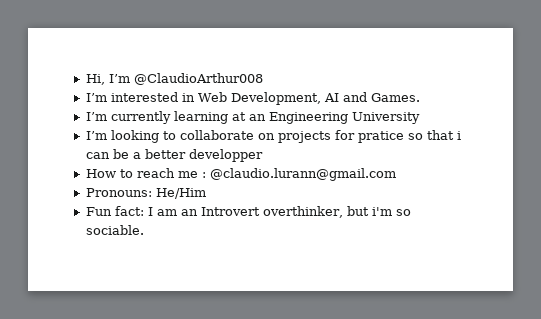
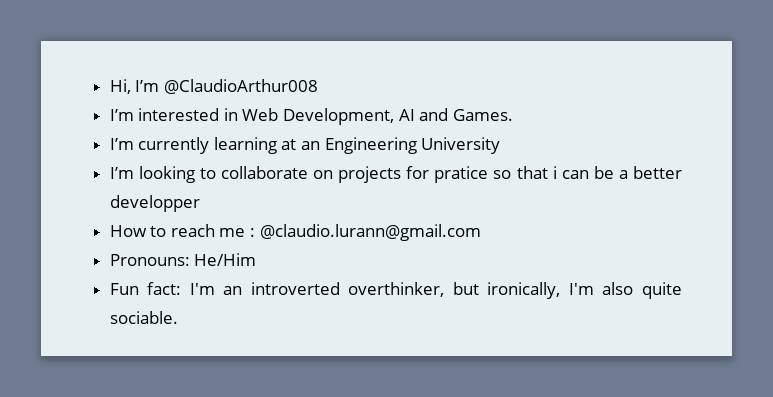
[147,206,411,218] I am an Introvert overthinker, but i'm so -> [189,282,682,299] I'm an introverted overthinker, but ironically, I'm also quite

